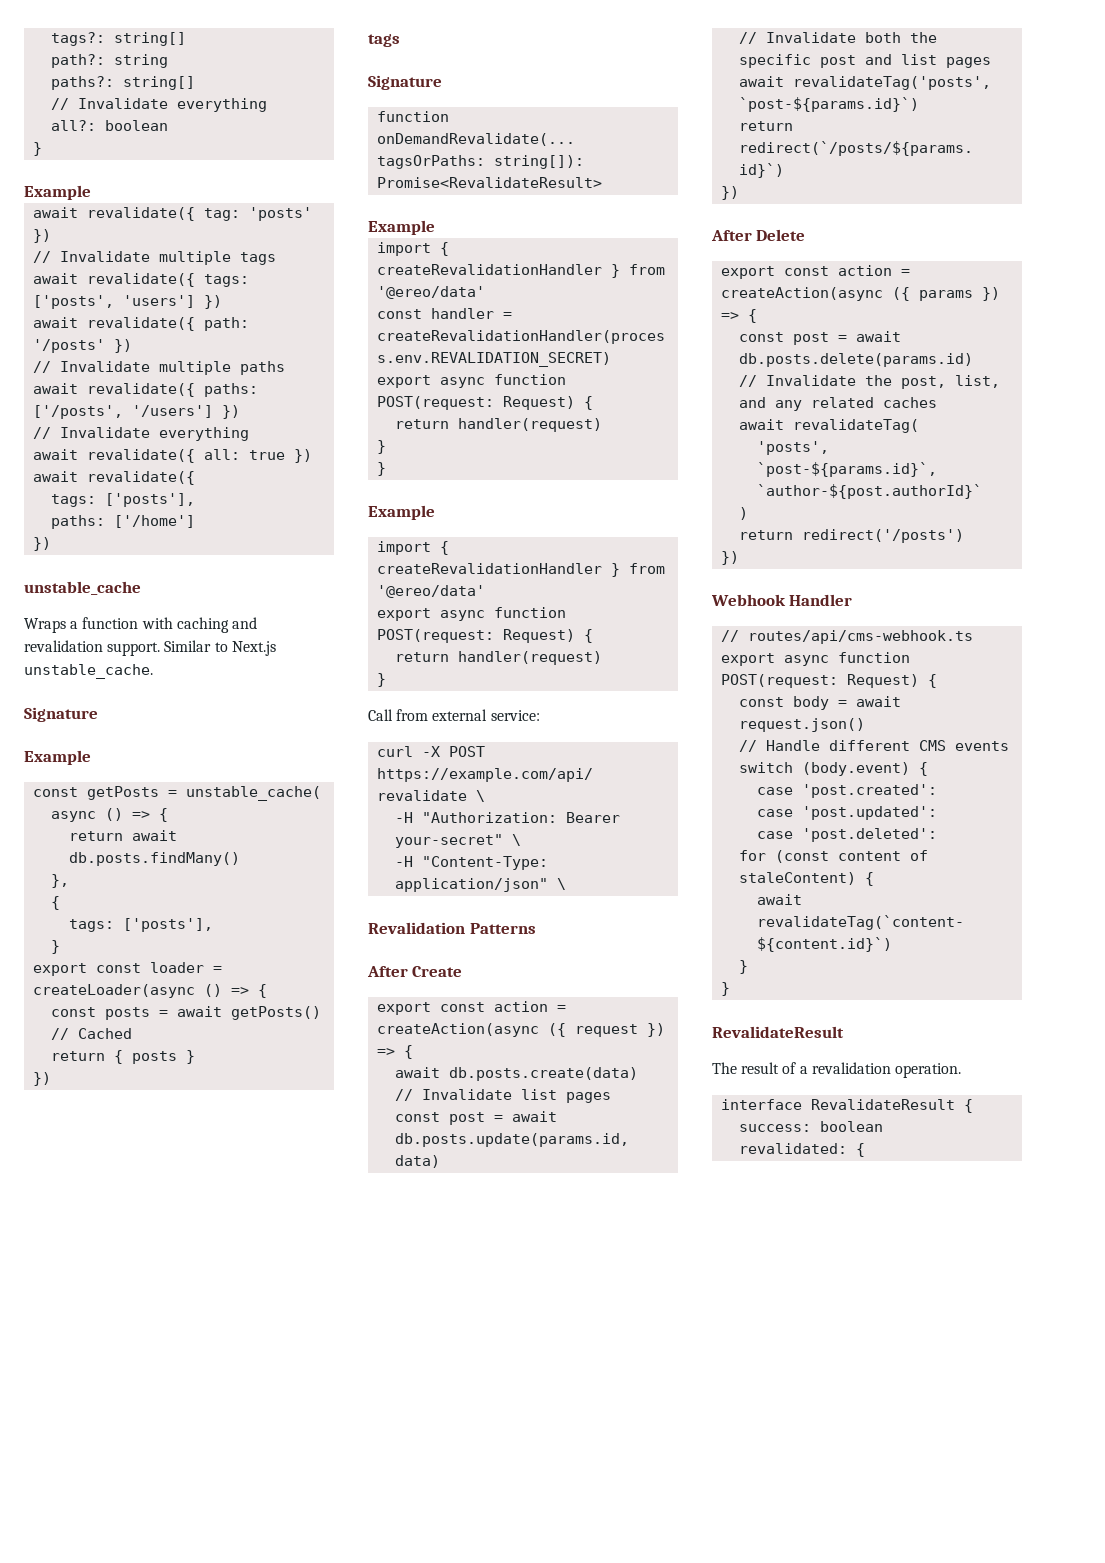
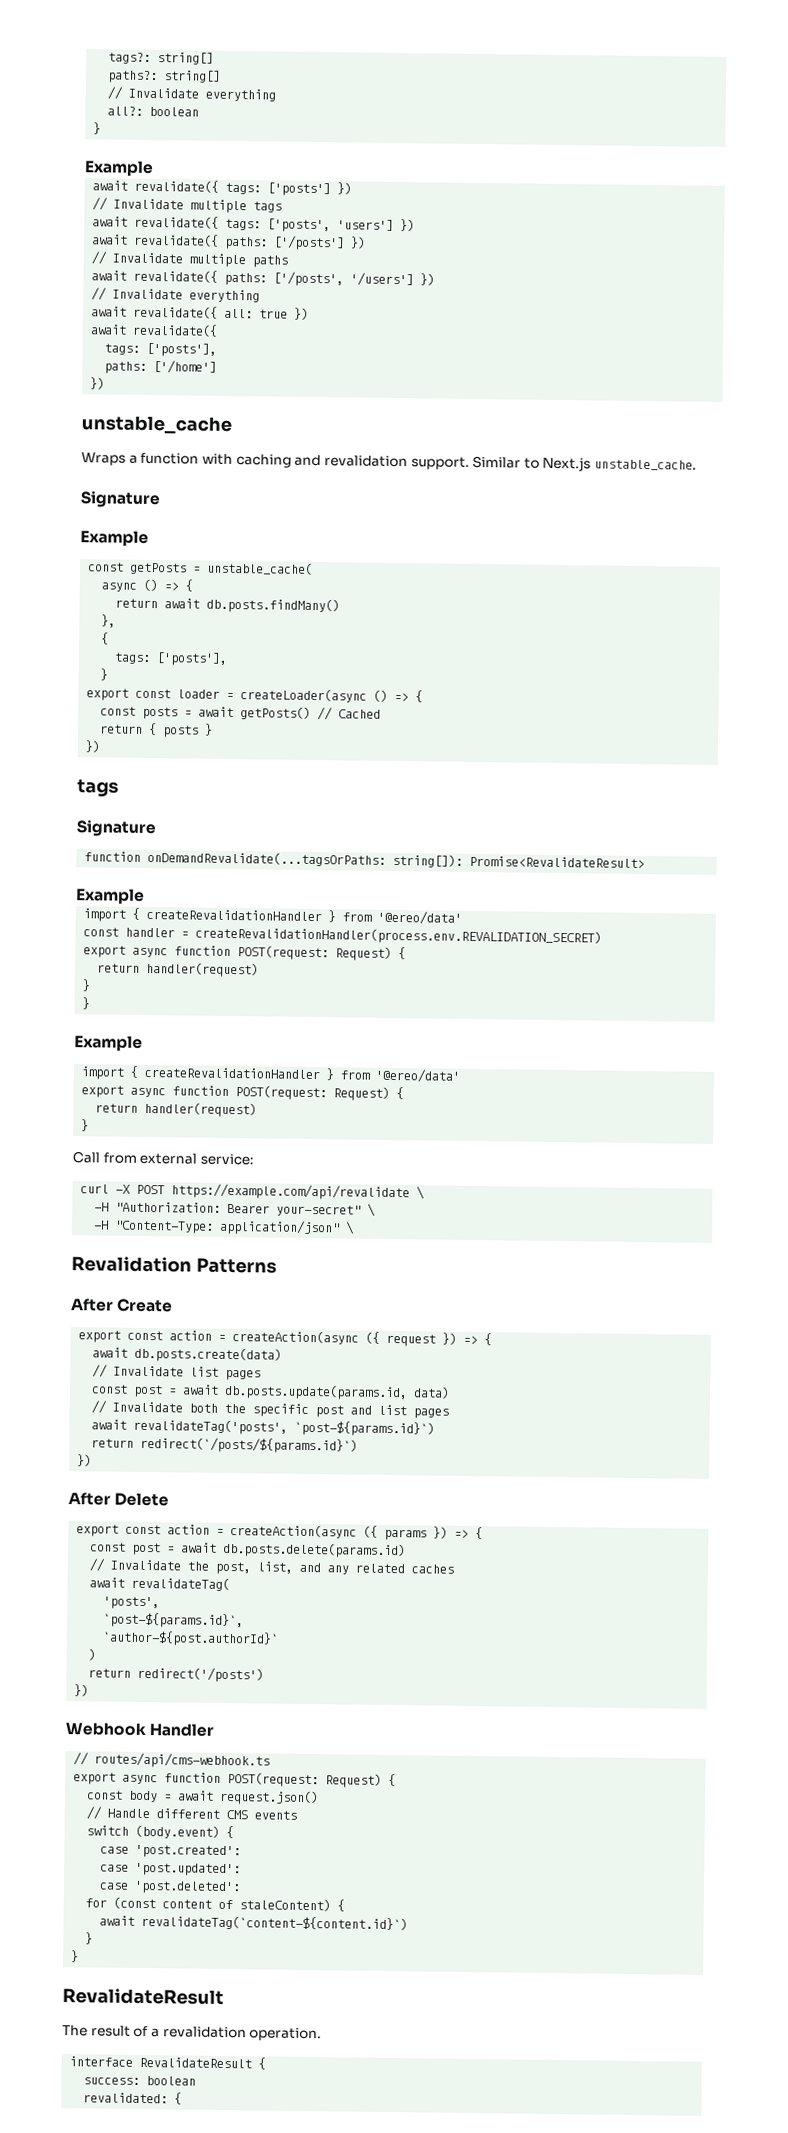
[51,54,169,68] // path?: string -> (215, 58) none
[204,207,313,221] tag: 'posts' -> [225,182,332,197] tags: ['posts']
[204,317,250,331] [33,339,106,353] path: '/posts' -> [224,235,346,251] paths: ['/posts']

